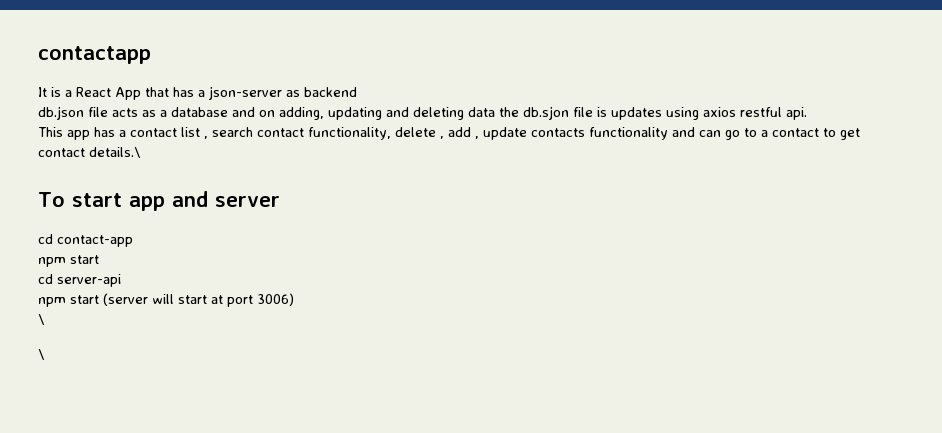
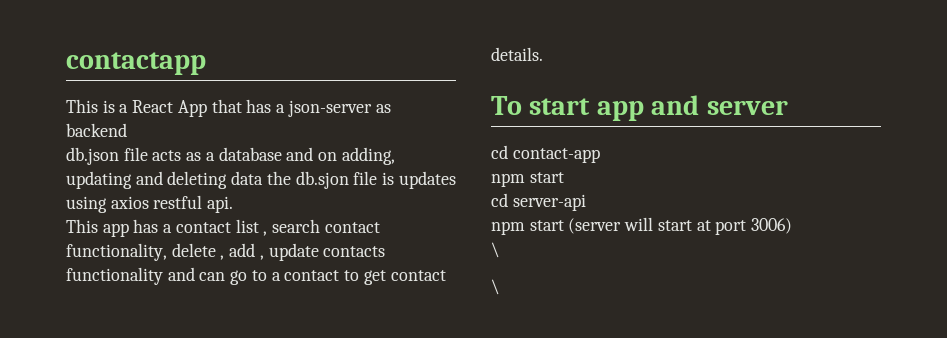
[38,87,47,97] It -> [66,99,98,113] This
[89,147,140,158] details.\ -> [491,47,543,61] details.

